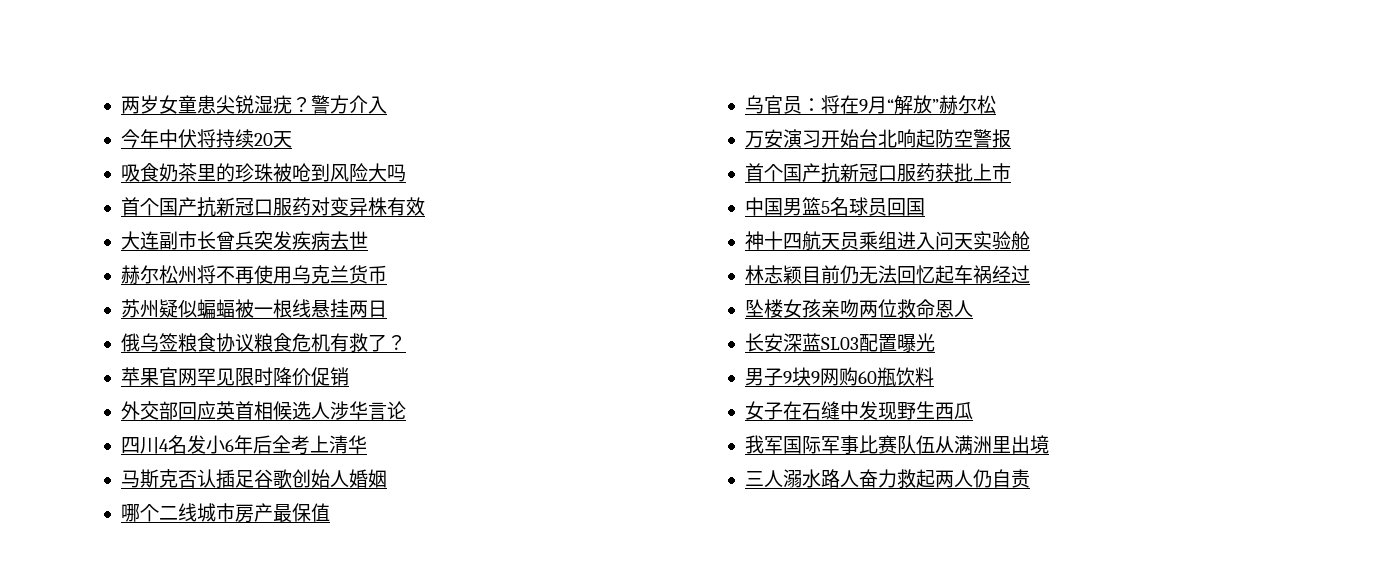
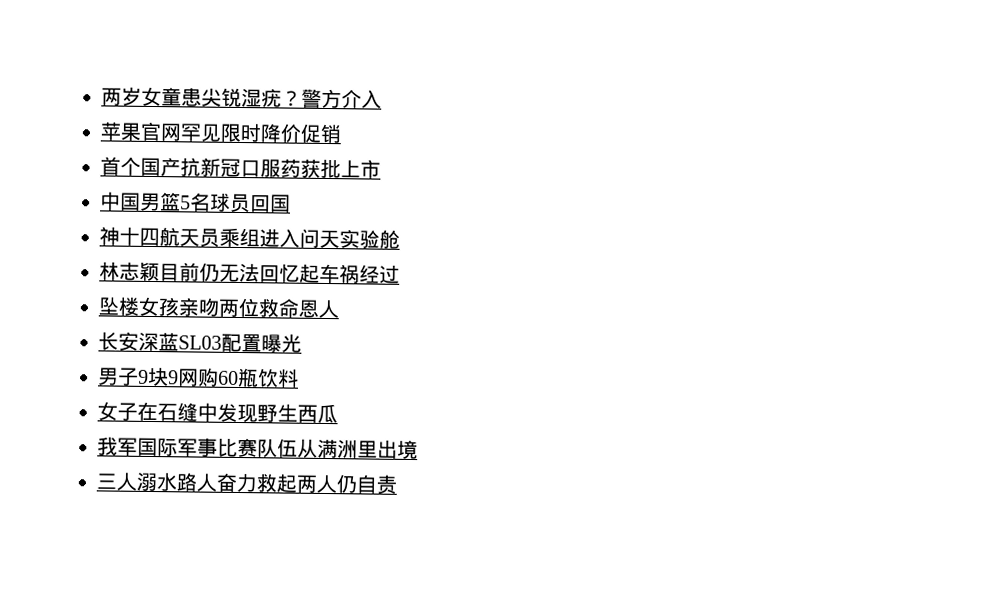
[120,129,292,148] [120,163,406,182] [120,197,425,217] [120,231,368,251] [120,265,387,284] [120,299,387,319] [120,333,406,352] // 今年中伏将持续20天 // 吸食奶茶里的珍珠被呛到风险大吗 // 首个国产抗新冠口服药对变异株有效 // 大连副市长曾兵突发疾病去世 // 赫尔松州将不再使用乌克兰货币 // 苏州疑似蝙蝠被一根线悬挂两日 // 俄乌签粮食协议粮食危机有救了？ -> (382, 99) none
[120,401,406,420] [120,435,367,455] [120,469,387,489] [120,503,330,523] [744,95,996,115] [744,129,1011,148] // 外交部回应英首相候选人涉华言论 // 四川4名发小6年后全考上清华 // 马斯克否认插足谷歌创始人婚姻 // 哪个二线城市房产最保值 // 乌官员：将在9月“解放”赫尔松 // 万安演习开始台北响起防空警报 -> (342, 133) none

